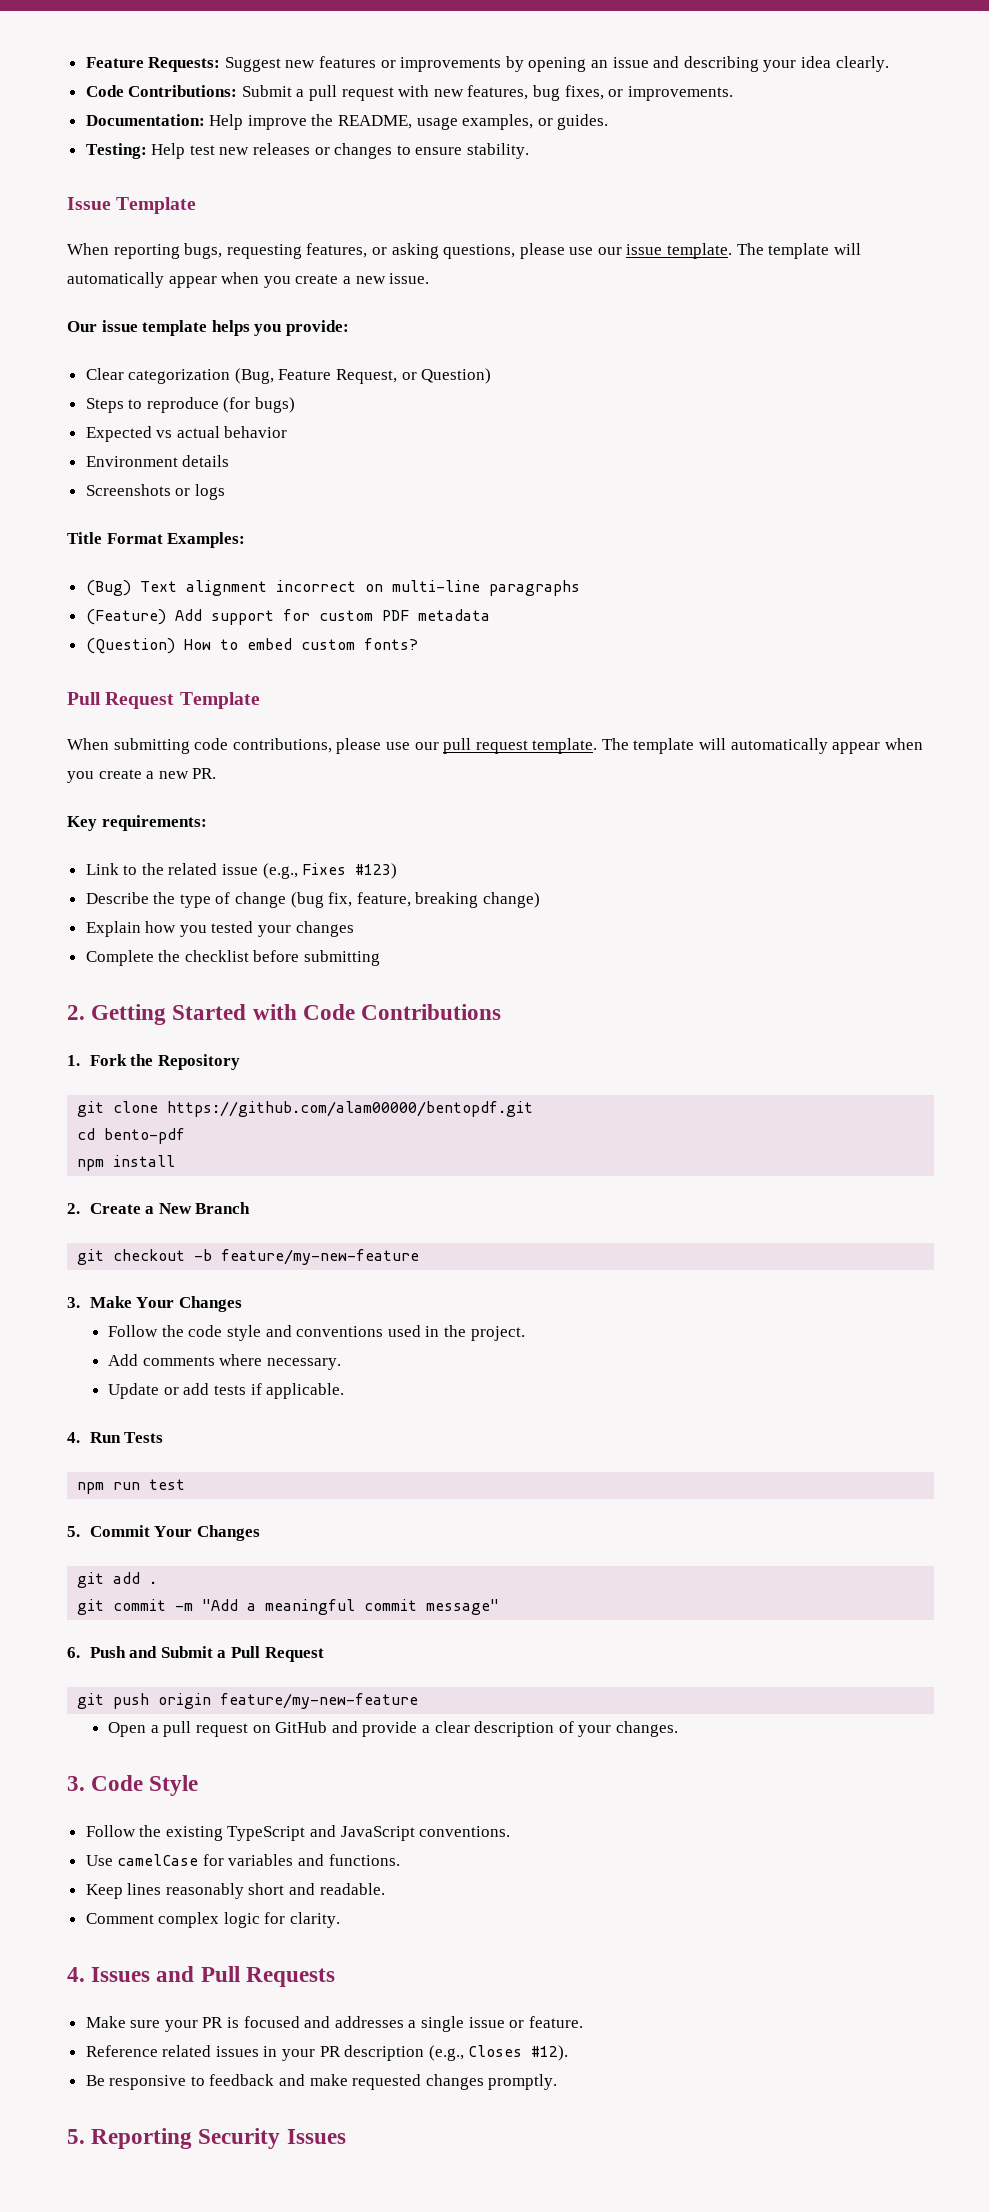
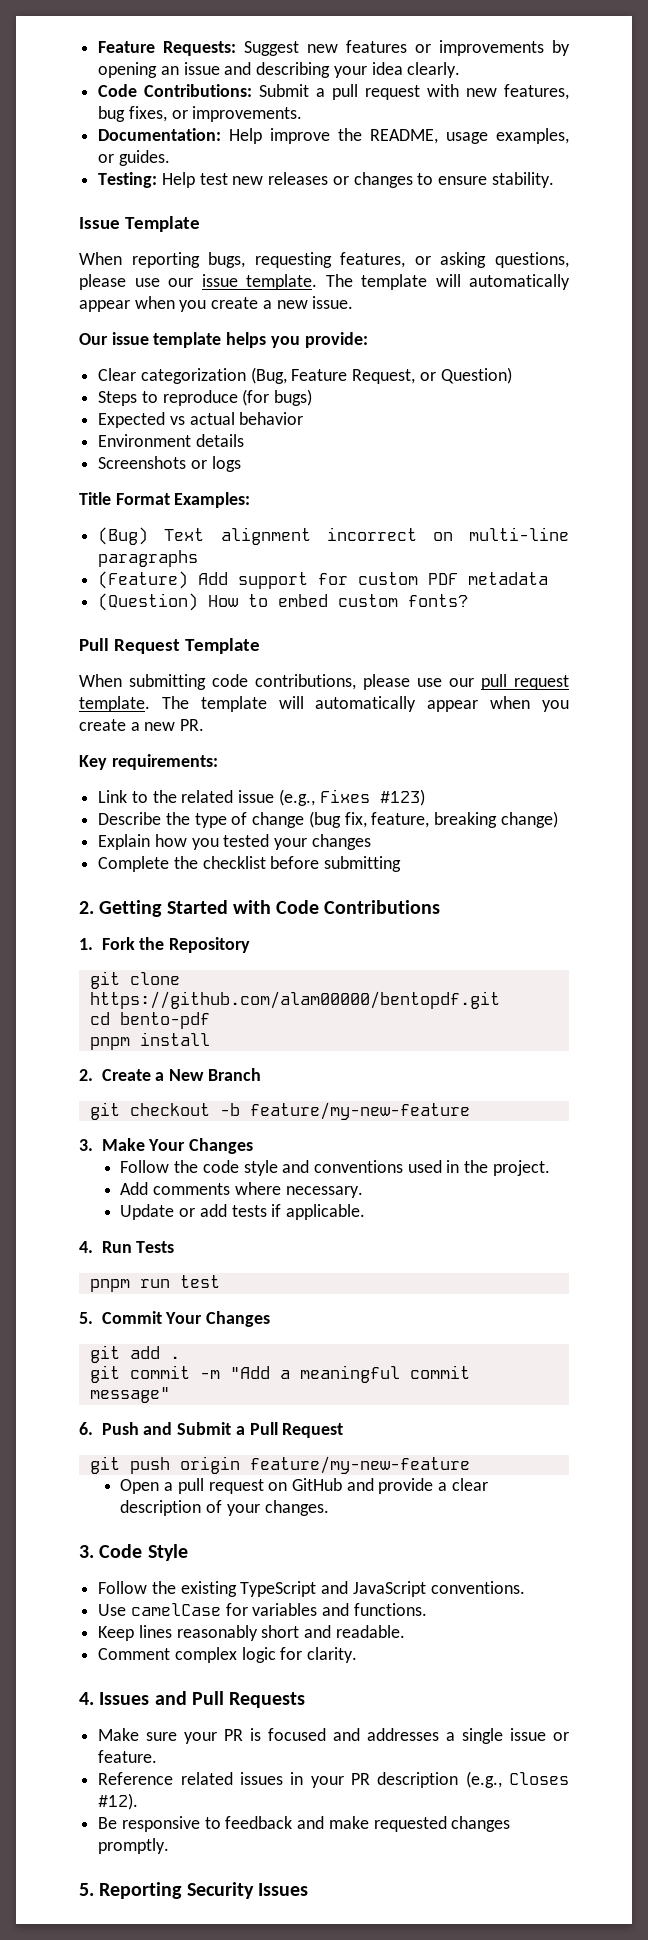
[77,1159,105,1171] npm -> [89,1037,130,1050] pnpm
[77,1482,105,1494] npm -> [89,1279,130,1292] pnpm

